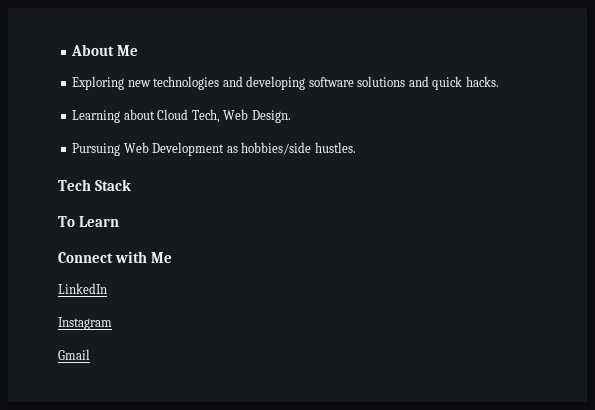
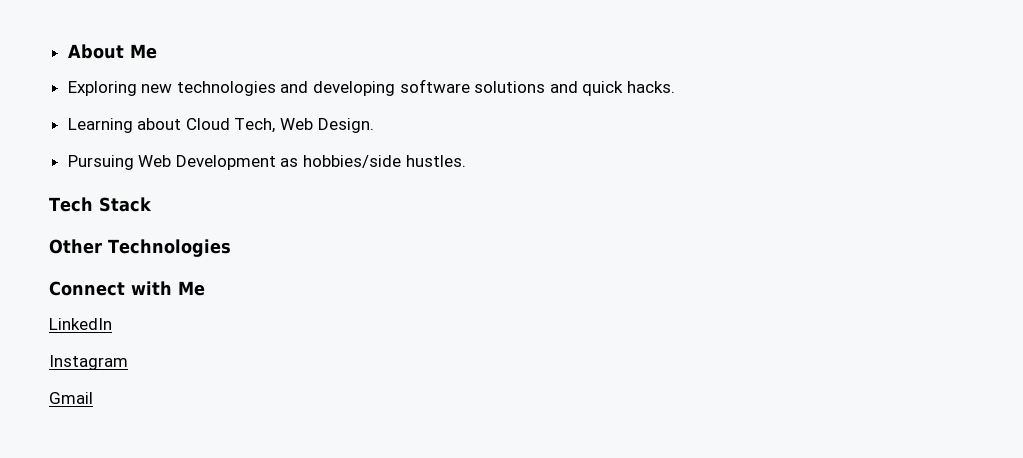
[58,216,120,227] To Learn -> [49,239,231,257] Other Technologies

